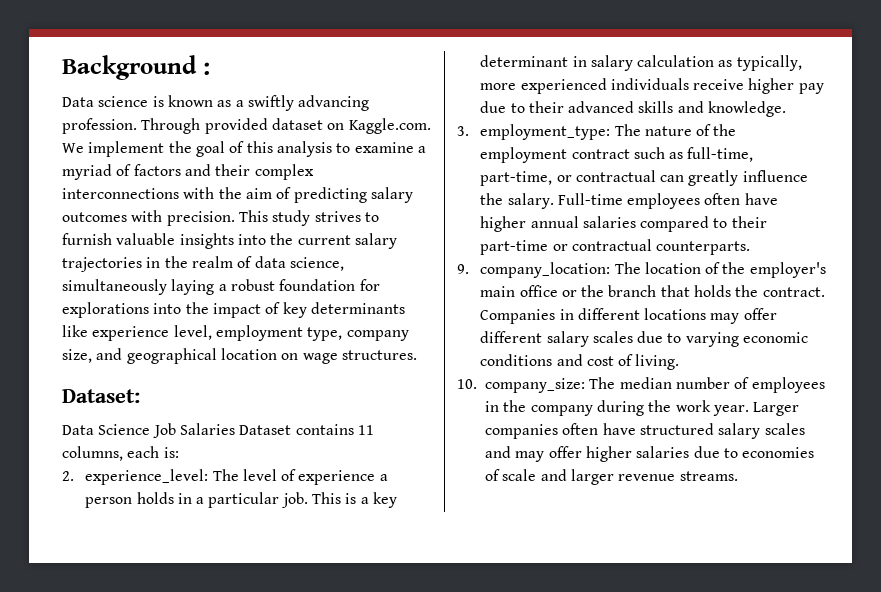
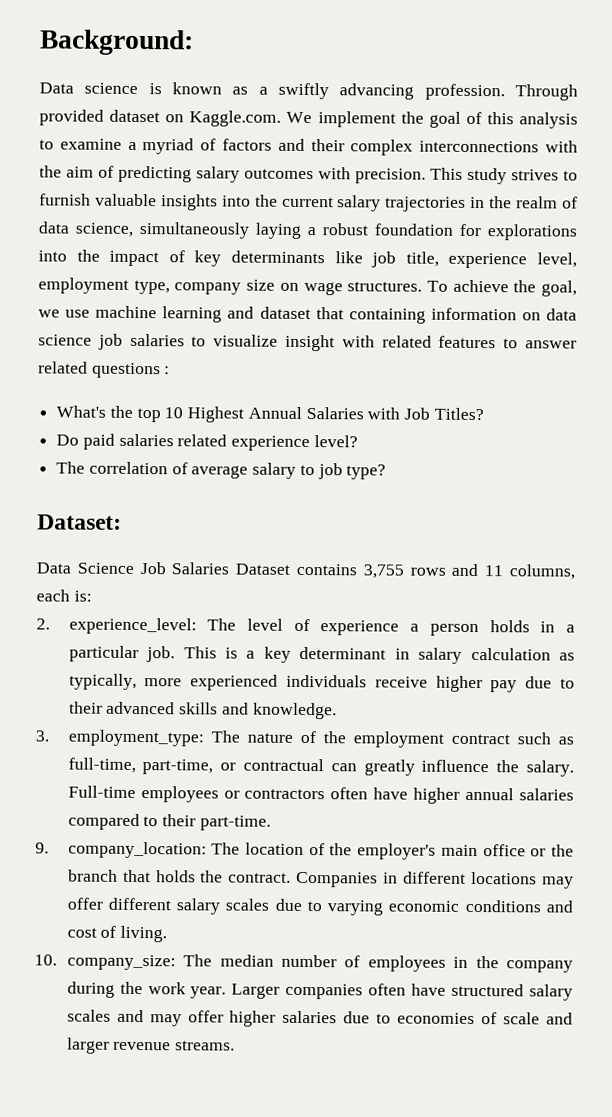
[62,55,210,80] Background : -> [39,29,194,56] Background:
(88, 331) none -> [371,251,439,268] job title,
[62,348,277,364] size, and geographical location -> [246,279,276,291] size
(417, 355) none -> [426,279,577,297] [38,305,578,324] [38,333,577,352] [38,361,171,379] [56,405,484,423] [56,433,358,452] [56,461,387,480] To achieve the goal, we use machine learning and dataset that containing information on data science job salaries to visualize insight with related features to answer related questions : // What's the top 10 Highest Annual Salaries with Job Titles? // Do paid salaries related experience level? // The correlation of average salary to job type?
(354, 429) none -> [362,563,479,579] 3,755 rows and
(701, 201) none -> [223,788,326,800] or contractors
[480,239,751,255] part-time or contractual counterparts. -> [199,815,271,831] part-time.

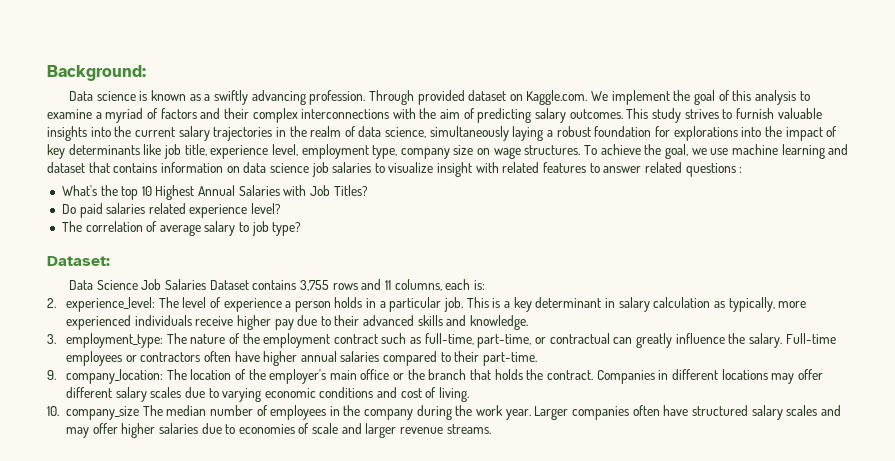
[244,167,426,184] outcomes with precision. -> [569,109,623,119] outcomes.
[348,308,426,324] containing -> [113,163,158,173] contains
[66,954,176,971] company_size: -> [65,406,139,420] company_size

